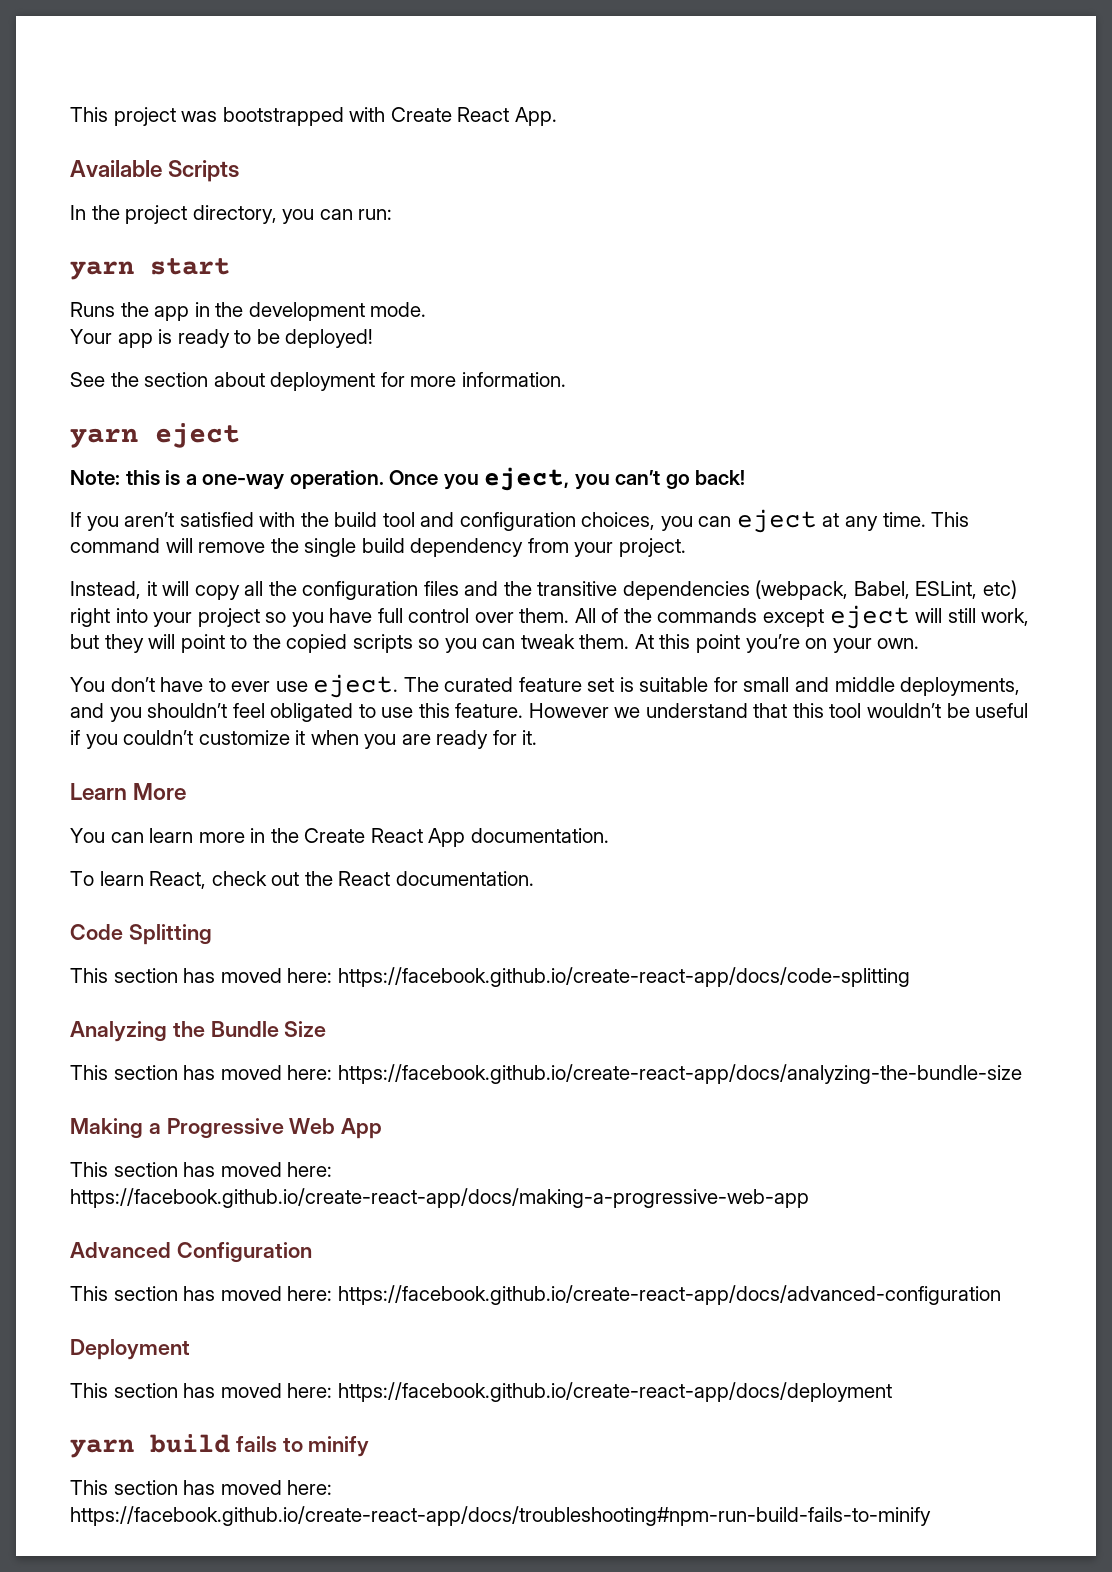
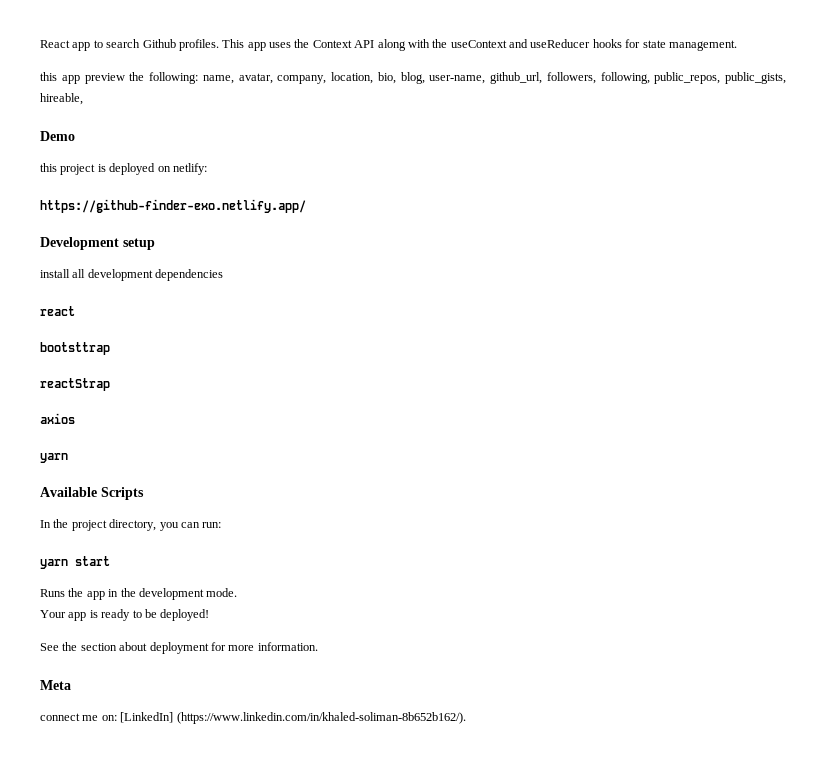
[70,107,557,126] This project was bootstrapped with Create React App. -> [40,39,737,51] [40,72,786,84] [40,93,83,105] [40,131,75,141] [40,163,207,175] [40,199,306,213] [40,237,155,250] [40,269,224,281] [40,306,75,316] [40,342,110,355] [40,378,110,391] [40,413,75,424] [40,453,68,463] React app to search Github profiles. This app uses the Context API along with the useContext and useReducer hooks for state management. // this app preview the following: name, avatar, company, location, bio, blog, user-name, github_url, followers, following, public_repos, public_gists, hireable, // Demo // this project is deployed on netlify: // https://github-finder-exo.netlify.app/ // Development setup // install all development dependencies // react // bootsttrap // reactStrap // axios // yarn
[70,423,240,448] [70,467,746,491] [70,509,970,533] [70,538,686,557] [70,580,1018,600] [70,605,1030,629] [70,634,920,653] [70,674,1021,698] [70,703,1029,722] [70,730,538,749] [70,783,187,800] [70,828,609,847] [70,871,534,889] [70,924,212,945] [70,967,910,987] [70,1021,327,1042] [70,1064,1022,1084] [70,1118,383,1139] [70,1162,333,1177] [70,1188,809,1208] [70,1242,312,1263] [70,1285,1001,1305] [70,1339,190,1360] [70,1382,892,1402] [70,1434,370,1458] [70,1480,333,1495] [70,1506,931,1526] yarn eject // Note: this is a one-way operation. Once you eject, you can’t go back! // If you aren’t satisfied with the build tool and configuration choices, you can eject at any time. This command will remove the single build dependency from your project. // Instead, it will copy all the configuration files and the transitive dependencies (webpack, Babel, ESLint, etc) right into your project so you have full control over them. All of the commands except eject will still work, but they will point to the copied scripts so you can tweak them. At this point you’re on your own. // You don’t have to ever use eject. The curated feature set is suitable for small and middle deployments, and you shouldn’t feel obligated to use this feature. However we understand that this tool wouldn’t be useful if you couldn’t customize it when you are ready for it. // Learn More // You can learn more in the Create React App documentation. // To learn React, check out the React documentation. // Code Splitting // This section has moved here: https://facebook.github.io/create-react-app/docs/code-splitting // Analyzing the Bundle Size // This section has moved here: https://facebook.github.io/create-react-app/docs/analyzing-the-bundle-size // Making a Progressive Web App // This section has moved here: https://facebook.github.io/create-react-app/docs/making-a-progressive-web-app // Advanced Configuration // This section has moved here: https://facebook.github.io/create-react-app/docs/advanced-configuration // Deployment // This section has moved here: https://facebook.github.io/create-react-app/docs/deployment // yarn build fails to minify // This section has moved here: https://facebook.github.io/create-react-app/docs/troubleshooting#npm-run-build-fails-to-minify -> [40,680,71,690] [40,712,466,724] Meta // connect me on: [LinkedIn] (https://www.linkedin.com/in/khaled-soliman-8b652b162/).

